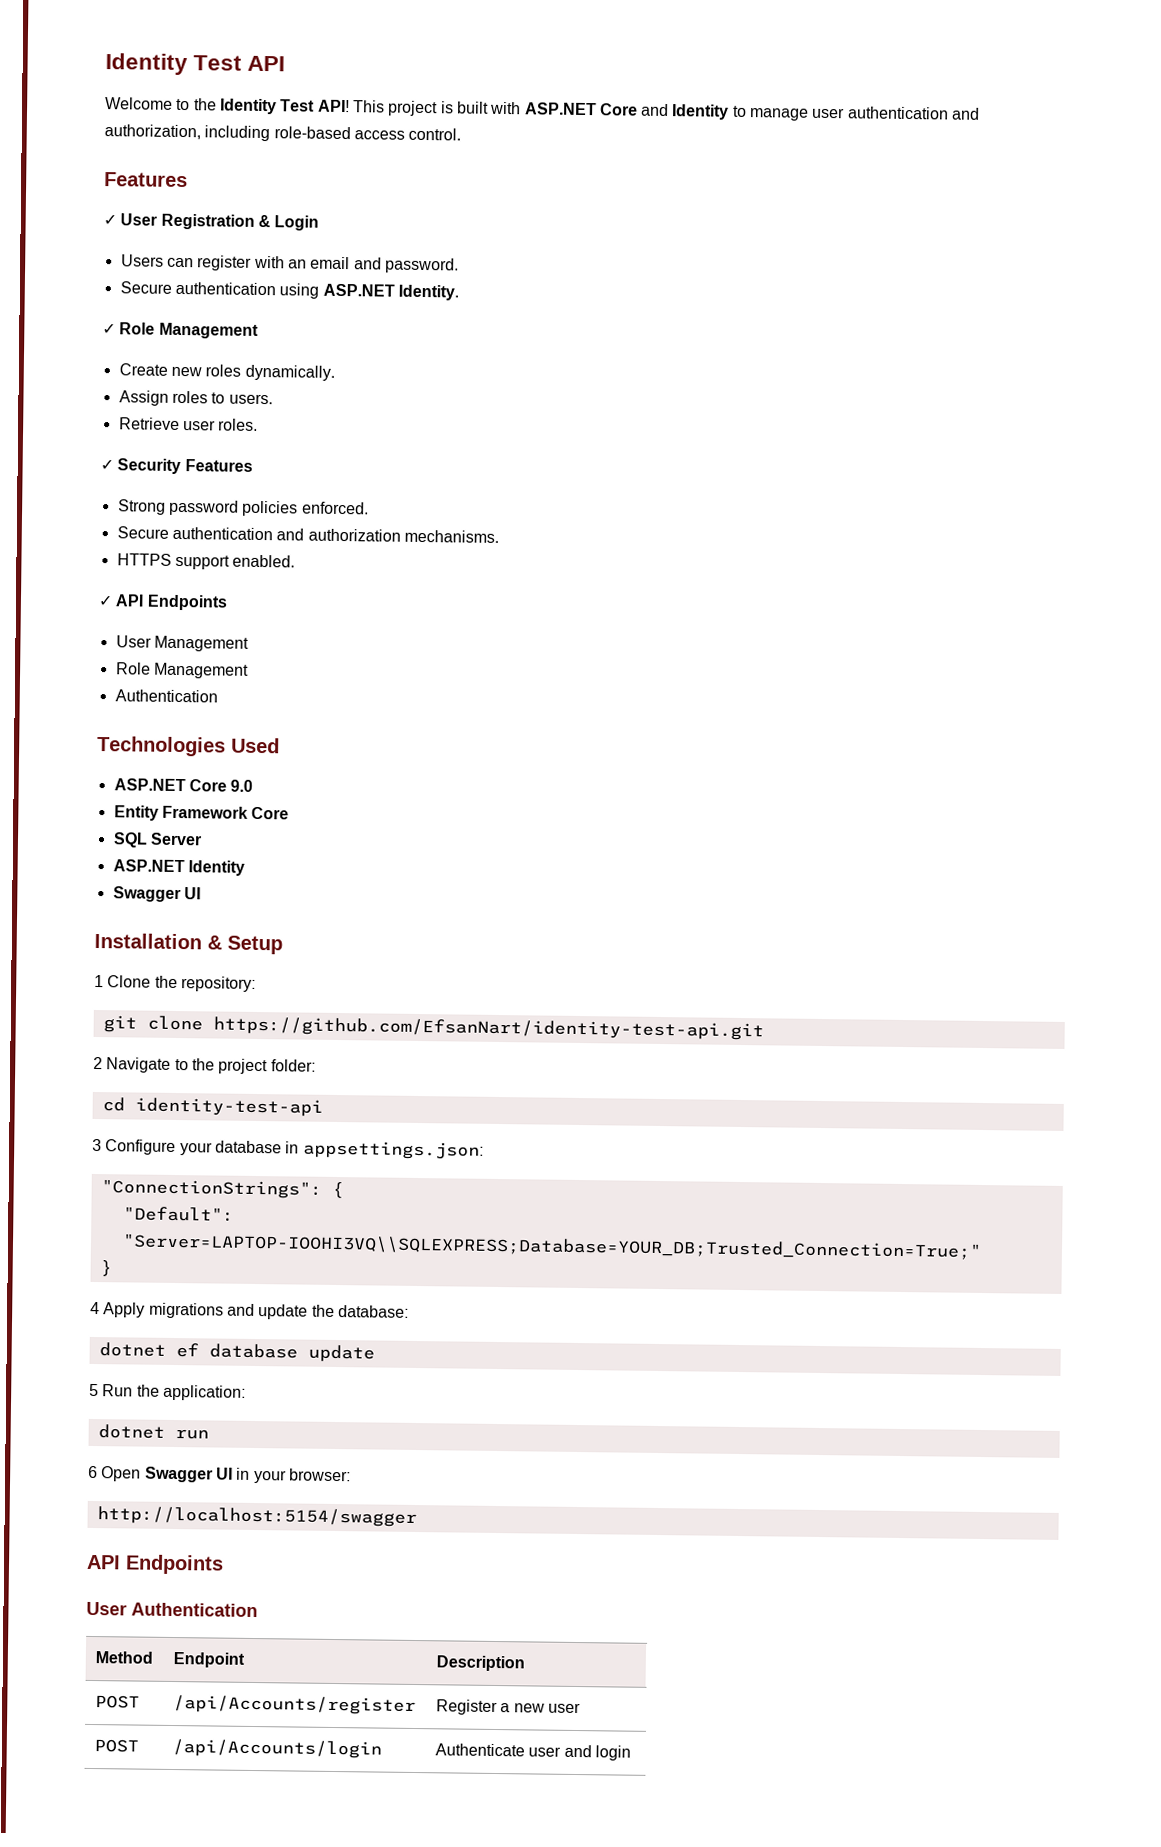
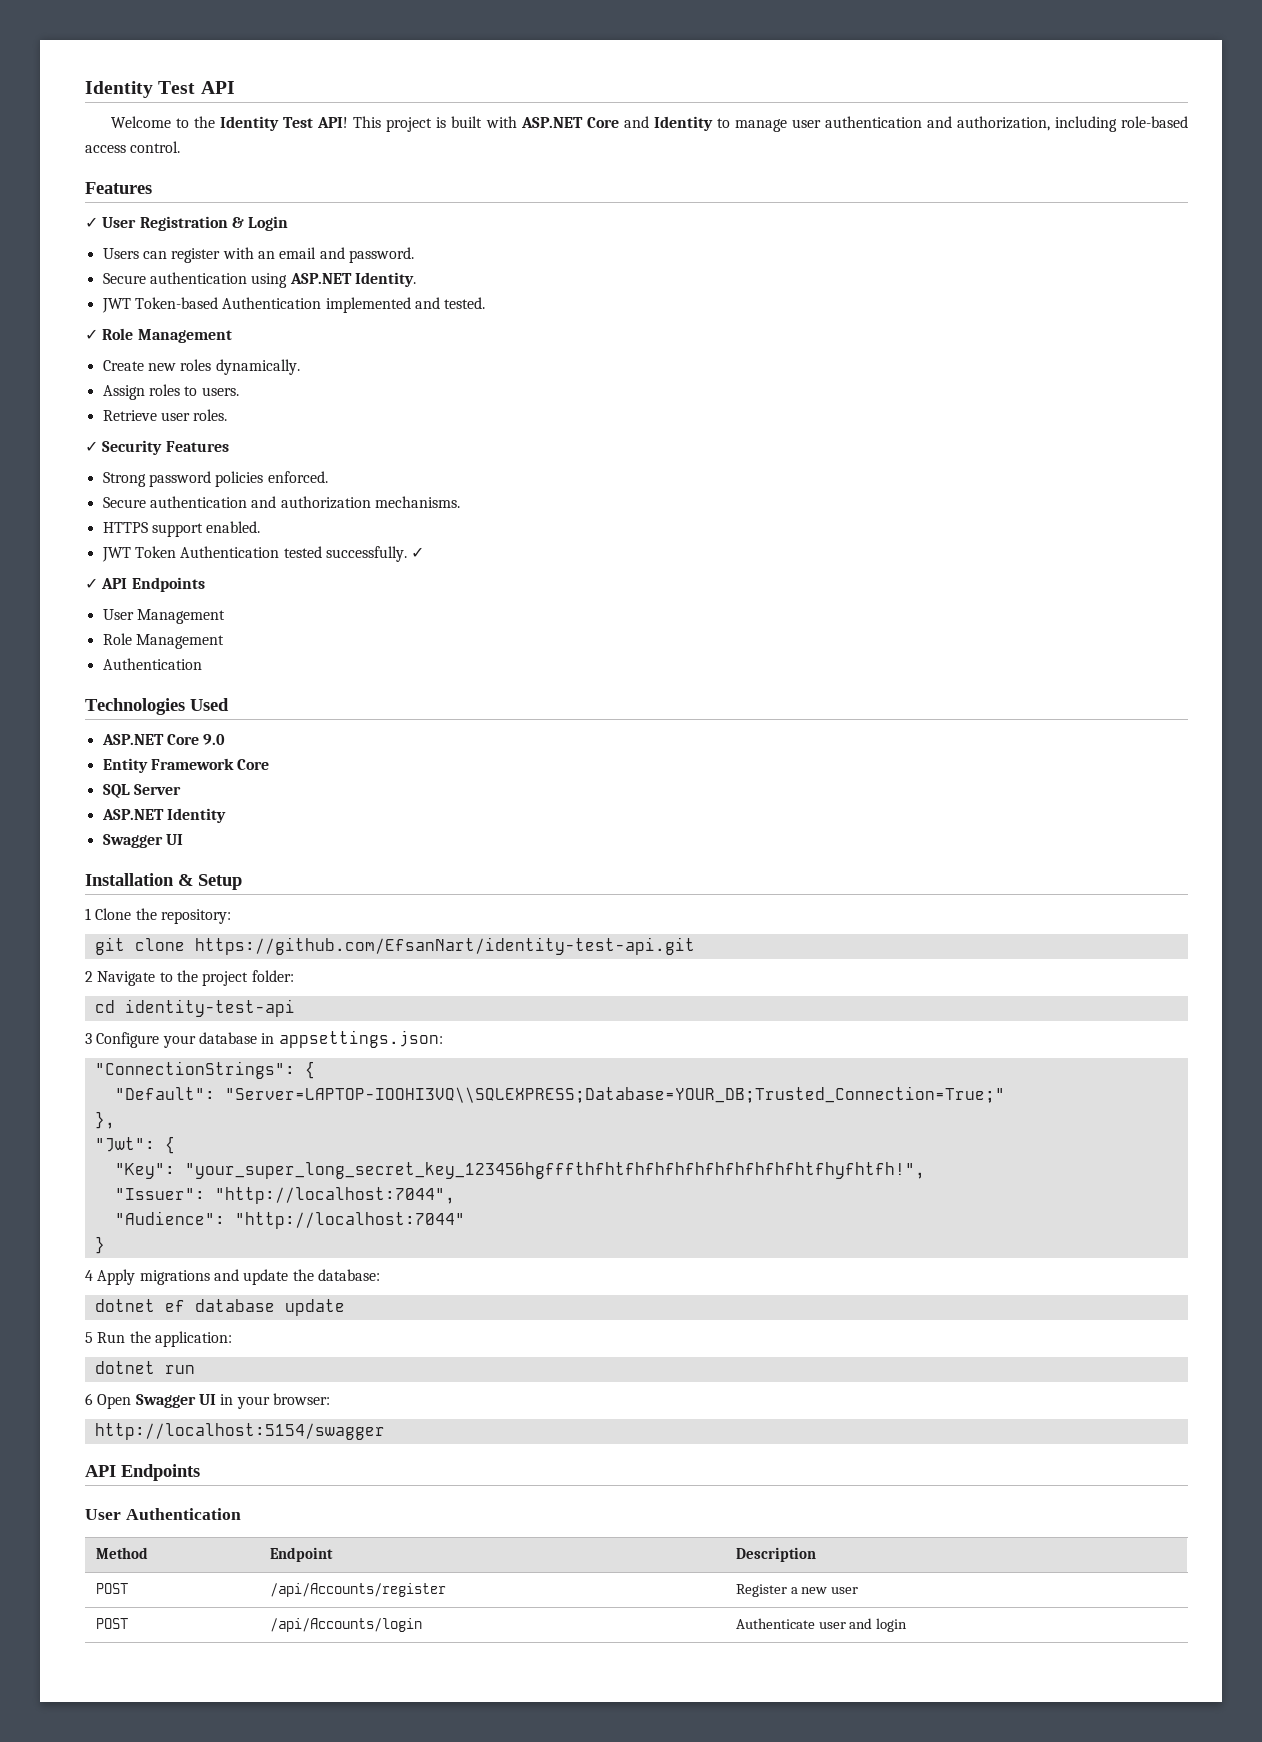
(459, 292) none -> [101,297,486,313] // JWT Token-based Authentication implemented and tested.
(296, 561) none -> [101,546,425,562] // JWT Token Authentication tested successfully. ✓
(982, 1246) none -> [94,1111,115,1129] [94,1136,175,1154] [114,1162,925,1179] [114,1187,455,1204] [114,1211,465,1229] // }, // "Jwt": { // "Key": "your_super_long_secret_key_123456hgfffthfhtfhfhfhfhfhfhfhfhfhtfhyfhtfh!", // "Issuer": "http://localhost:7044", // "Audience": "http://localhost:7044"

